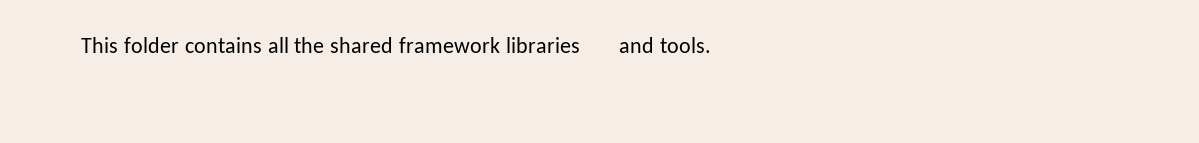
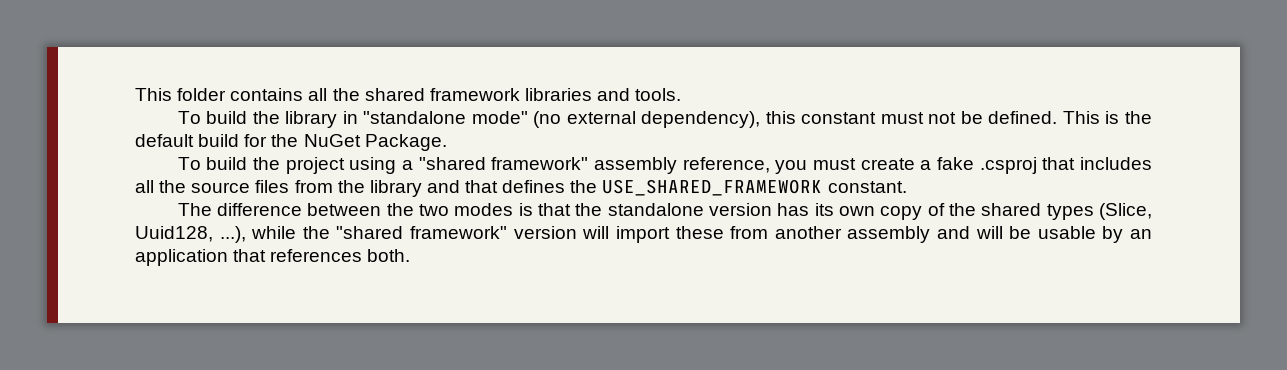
(711, 45) none -> [177,111,1152,128] [135,134,447,151] [177,157,1152,174] [135,179,907,197] [177,203,1152,220] [135,226,1152,243] [135,249,411,266] // To build the library in "standalone mode" (no external dependency), this constant must not be defined. This is the default build for the NuGet Package. // To build the project using a "shared framework" assembly reference, you must create a fake .csproj that includes all the source files from the library and that defines the USE_SHARED_FRAMEWORK constant. // The difference between the two modes is that the standalone version has its own copy of the shared types (Slice, Uuid128, ...), while the "shared framework" version will import these from another assembly and will be usable by an application that references both.

